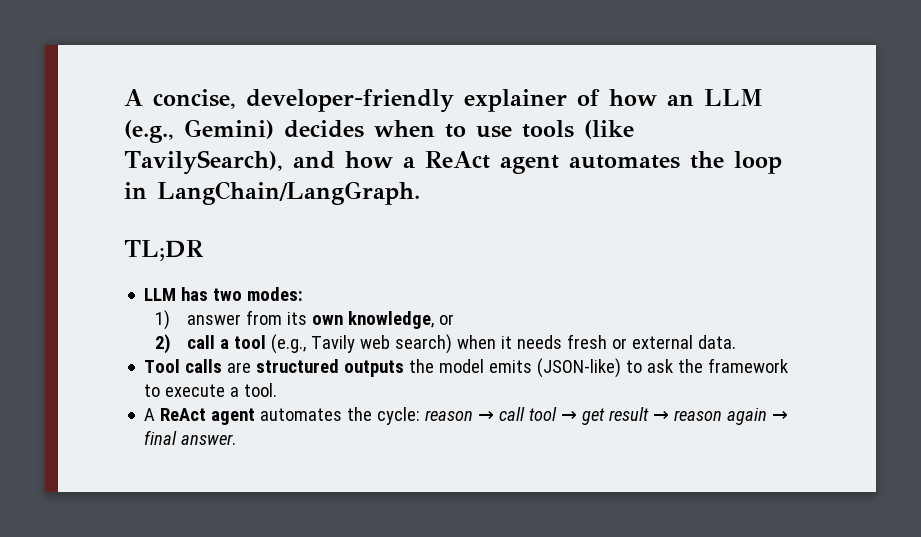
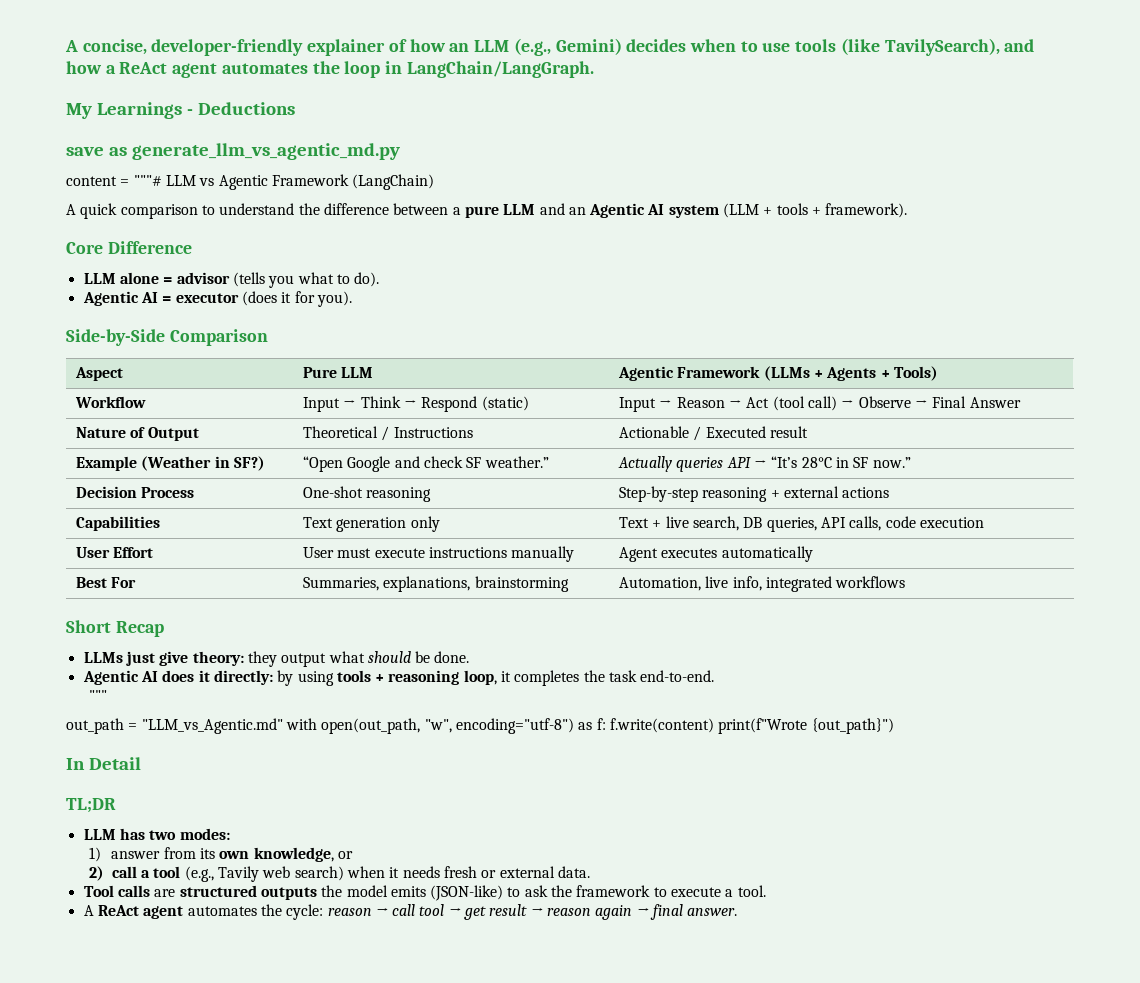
(420, 193) none -> [66,102,295,119] [66,143,400,160] [66,174,435,190] [66,203,908,219] [66,241,192,254] [83,272,380,288] [82,291,352,307] [66,329,268,346] [75,367,124,381] [303,367,374,378] [618,366,939,381] [75,396,147,408] [303,396,529,412] [619,396,1021,412] [76,427,199,441] [303,426,473,441] [619,426,809,441] [76,456,266,471] [303,456,549,472] [618,456,911,472] [76,486,195,498] [303,486,432,502] [619,486,890,502] [76,516,161,531] [303,516,440,532] [619,516,984,532] [76,547,154,558] [303,546,575,562] [619,546,813,562] [76,577,137,588] [303,576,569,592] [619,576,906,592] [66,620,164,637] [83,651,470,667] [82,670,715,686] [88,690,107,701] [66,718,894,734] [66,757,141,770] // My Learnings - Deductions // save as generate_llm_vs_agentic_md.py // content = """# LLM vs Agentic Framework (LangChain) // A quick comparison to understand the difference between a pure LLM and an Agentic AI system (LLM + tools + framework). // Core Difference // LLM alone = advisor (tells you what to do). // Agentic AI = executor (does it for you). // Side-by-Side Comparison // Aspect | Pure LLM | Agentic Framework (LLMs + Agents + Tools) // Workflow | Input → Think → Respond (static) | Input → Reason → Act (tool call) → Observe → Final Answer // Nature of Output | Theoretical / Instructions | Actionable / Executed result // Example (Weather in SF?) | “Open Google and check SF weather.” | Actually queries API → “It’s 28°C in SF now.” // Decision Process | One-shot reasoning | Step-by-step reasoning + external actions // Capabilities | Text generation only | Text + live search, DB queries, API calls, code execution // User Effort | User must execute instructions manually | Agent executes automatically // Best For | Summaries, explanations, brainstorming | Automation, live info, integrated workflows // Short Recap // LLMs just give theory: they output what should be done. // Agentic AI does it directly: by using tools + reasoning loop, it completes the task end-to-end. // """ // out_path = "LLM_vs_Agentic.md" with open(out_path, "w", encoding="utf-8") as f: f.write(content) print(f"Wrote {out_path}") // In Detail

